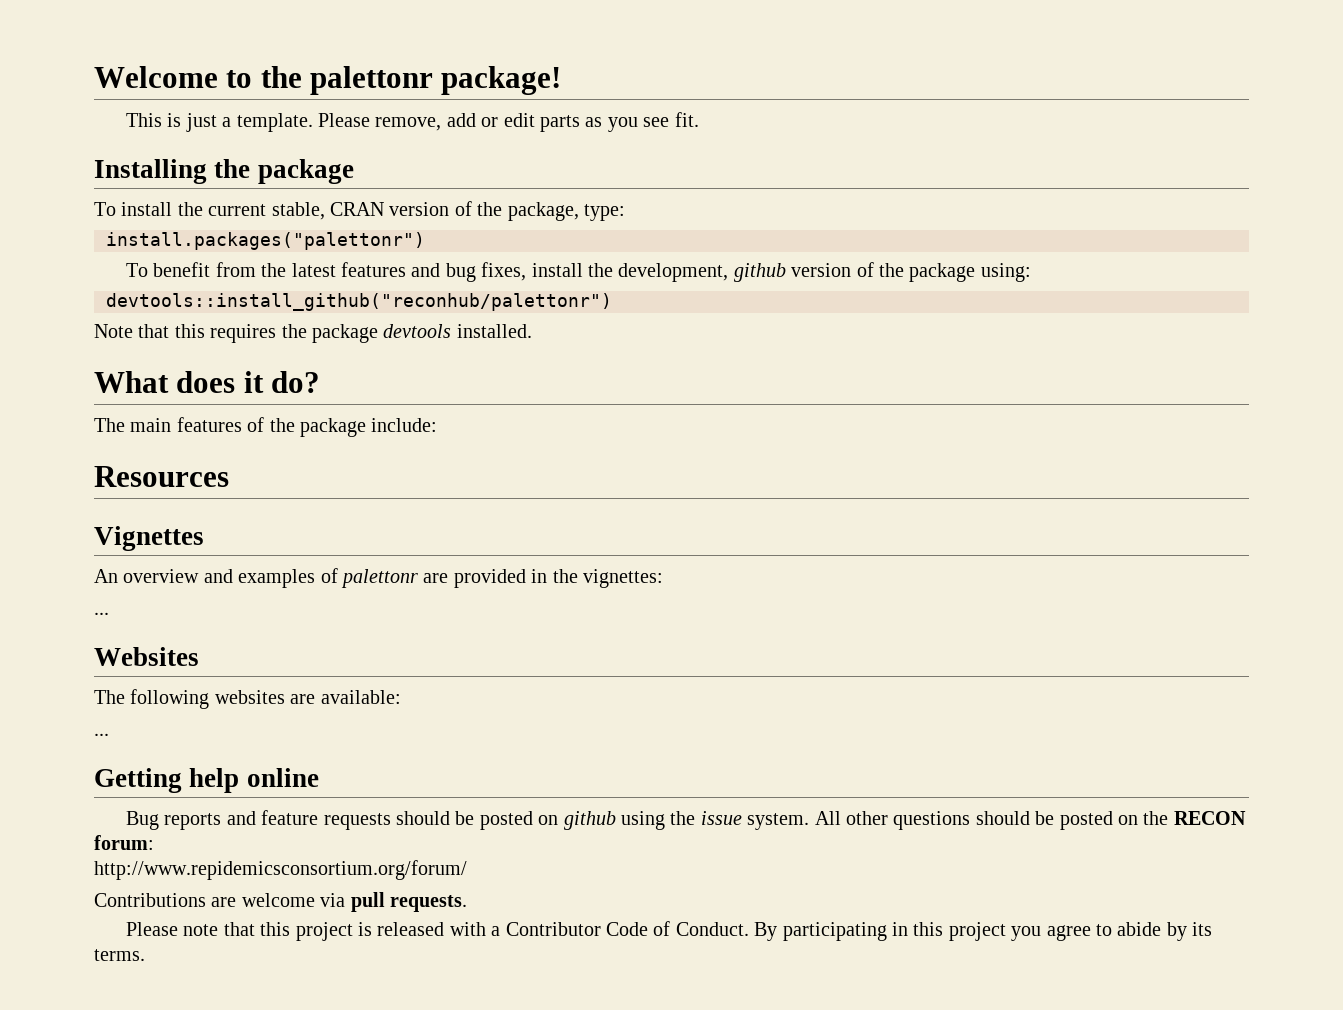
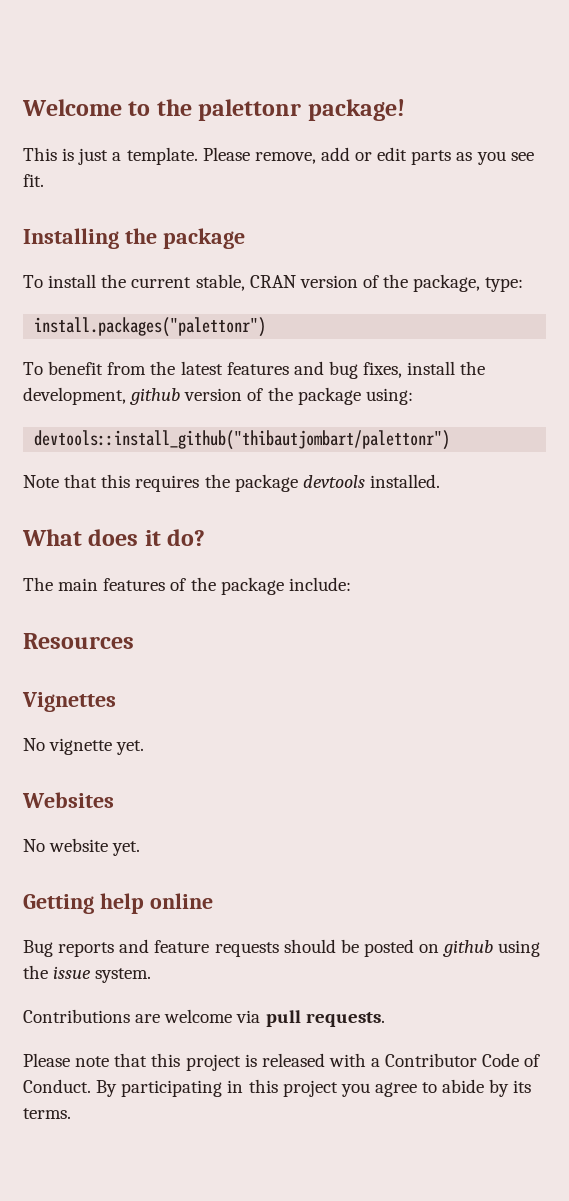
[106,293,612,311] devtools::install_github("reconhub/palettonr") -> [34,430,451,450] devtools::install_github("thibautjombart/palettonr")
[94,568,663,588] [94,612,109,615] [94,647,199,666] [94,689,401,709] [94,733,109,736] An overview and examples of palettonr are provided in the vignettes: // ... // Websites // The following websites are available: // ... -> [23,738,145,755] [22,792,114,808] [23,838,141,856] No vignette yet. // Websites // No website yet.
[814,811,1246,830] [94,835,154,850] [94,860,467,880] All other questions should be posted on the RECON forum: // http://www.repidemicsconsortium.org/forum/ -> (152, 975) none

